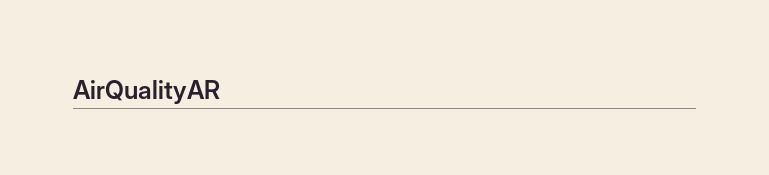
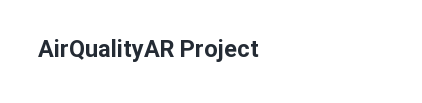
(220, 92) none -> [180,39,260,62] Project

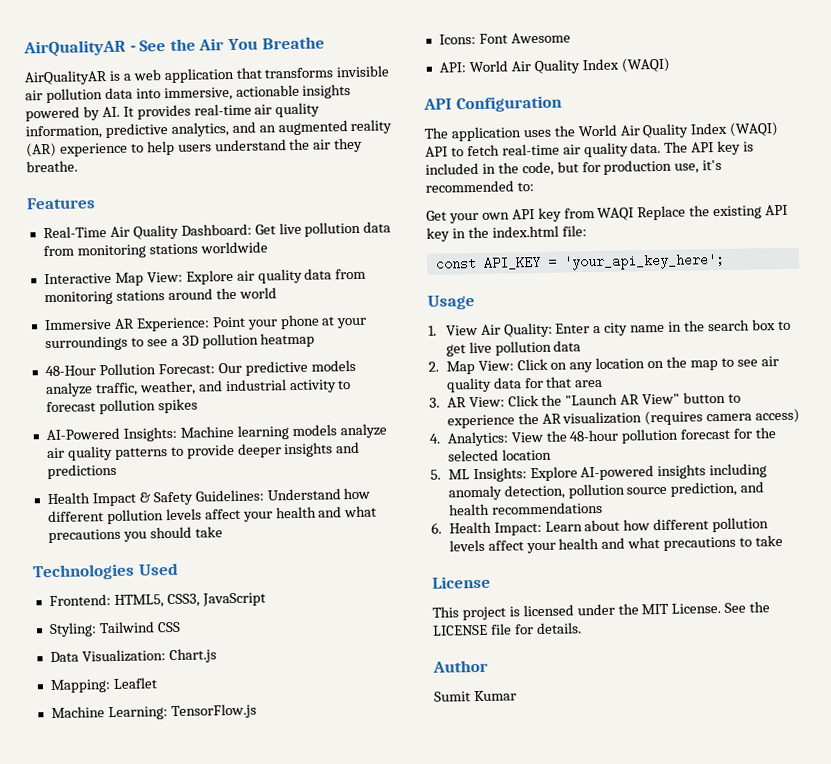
[38,39,260,62] AirQualityAR Project -> [23,36,325,58] [24,65,390,86] [25,84,352,104] [25,102,321,122] [25,119,393,140] [26,137,364,158] [26,160,78,173] [26,197,96,210] [42,221,392,240] [42,241,268,259] [43,268,367,286] [43,287,277,306] [43,314,368,332] [44,332,316,352] [44,359,356,377] [44,379,352,398] [45,398,198,415] [45,423,387,442] [46,441,361,461] [46,463,117,480] [46,487,371,507] [47,505,378,525] [47,526,223,544] [32,562,179,581] [48,592,266,608] [48,621,181,638] [49,648,217,664] [49,677,157,694] [50,703,257,721] [438,32,571,45] [438,57,670,75] [423,95,562,113] [424,122,780,142] [425,140,755,158] [425,159,723,177] [425,180,534,193] [426,204,789,224] [426,225,587,242] [434,252,725,271] [427,295,475,310] [428,319,791,338] [445,340,582,357] [428,356,779,375] [445,376,604,393] [429,391,742,408] [446,408,801,429] [429,427,777,447] [447,448,552,462] [430,463,768,483] [447,481,765,501] [448,501,603,516] [431,517,770,536] [448,534,784,554] [432,575,491,589] [432,601,771,621] [433,622,582,636] [432,659,488,673] [434,690,517,702] AirQualityAR - See the Air You Breathe // AirQualityAR is a web application that transforms invisible air pollution data into immersive, actionable insights powered by AI. It provides real-time air quality information, predictive analytics, and an augmented reality (AR) experience to help users understand the air they breathe. // Features // Real-Time Air Quality Dashboard: Get live pollution data from monitoring stations worldwide // Interactive Map View: Explore air quality data from monitoring stations around the world // Immersive AR Experience: Point your phone at your surroundings to see a 3D pollution heatmap // 48-Hour Pollution Forecast: Our predictive models analyze traffic, weather, and industrial activity to forecast pollution spikes // AI-Powered Insights: Machine learning models analyze air quality patterns to provide deeper insights and predictions // Health Impact & Safety Guidelines: Understand how different pollution levels affect your health and what precautions you should take // Technologies Used // Frontend: HTML5, CSS3, JavaScript // Styling: Tailwind CSS // Data Visualization: Chart.js // Mapping: Leaflet // Machine Learning: TensorFlow.js // Icons: Font Awesome // API: World Air Quality Index (WAQI) // API Configuration // The application uses the World Air Quality Index (WAQI) API to fetch real-time air quality data. The API key is included in the code, but for production use, it's recommended to: // Get your own API key from WAQI Replace the existing API key in the index.html file: // const API_KEY = 'your_api_key_here'; // Usage // 1. View Air Quality: Enter a city name in the search box to get live pollution data // 2. Map View: Click on any location on the map to see air quality data for that area // 3. AR View: Click the "Launch AR View" button to experience the AR visualization (requires camera access) // 4. Analytics: View the 48-hour pollution forecast for the selected location // 5. ML Insights: Explore AI-powered insights including anomaly detection, pollution source prediction, and health recommendations // 6. Health Impact: Learn about how different pollution levels affect your health and what precautions to take // License // This project is licensed under the MIT License. See the LICENSE file for details. // Author // Sumit Kumar

